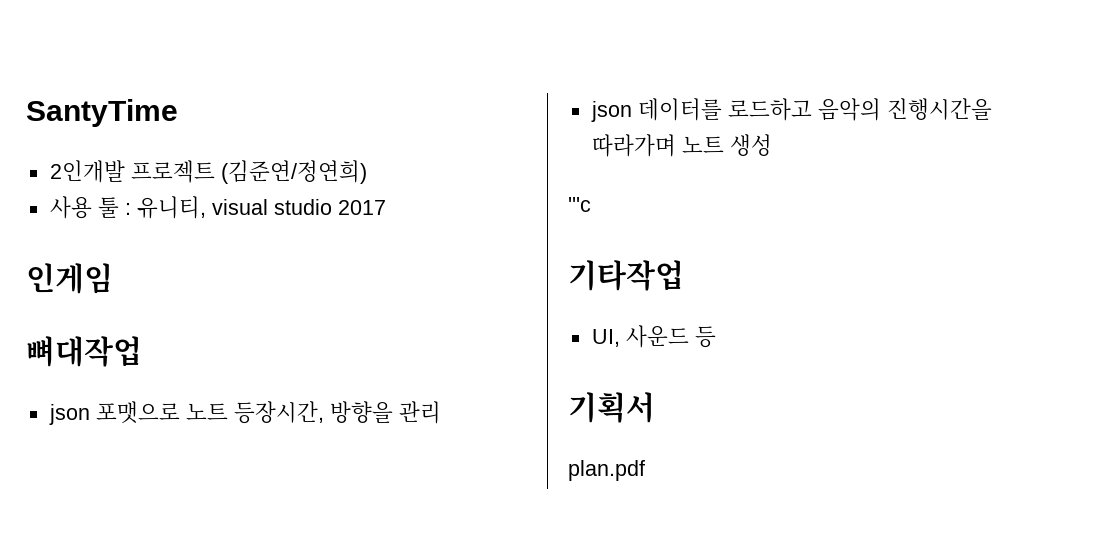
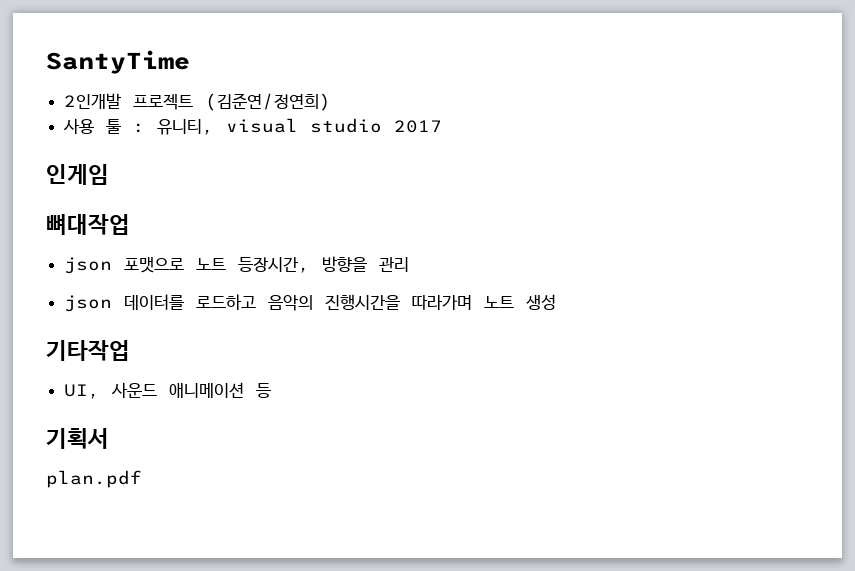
[568,197,591,212] // '''c -> (557, 302) none
(689, 336) none -> [169,382,245,398] 애니메이션

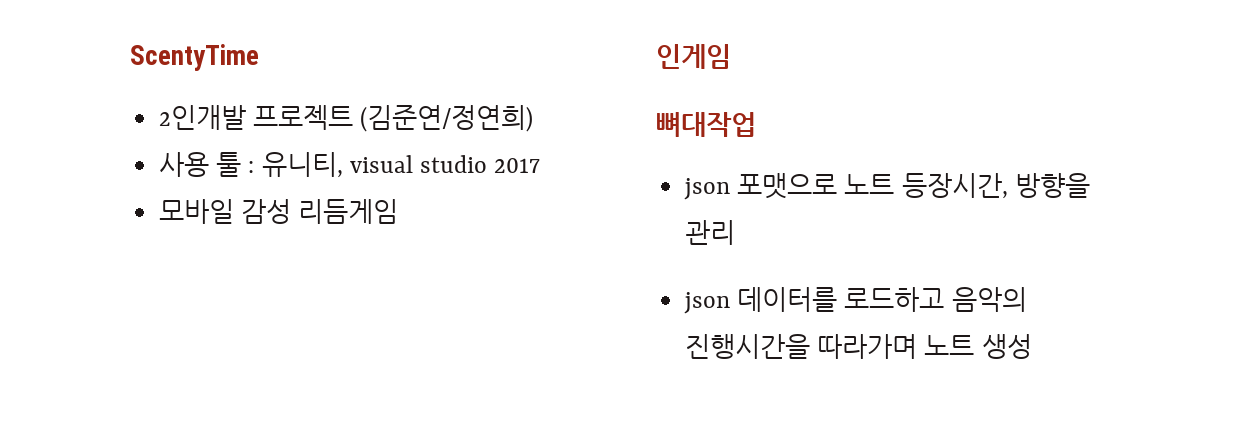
[46,50,190,74] SantyTime -> [130,44,259,71] ScentyTime
(443, 126) none -> [159,199,399,224] // 모바일 감성 리듬게임
[46,340,130,361] [64,382,272,399] [46,428,109,449] [46,470,142,488] // 기타작업 // UI, 사운드 애니메이션 등 // 기획서 // plan.pdf -> (1032, 346) none

